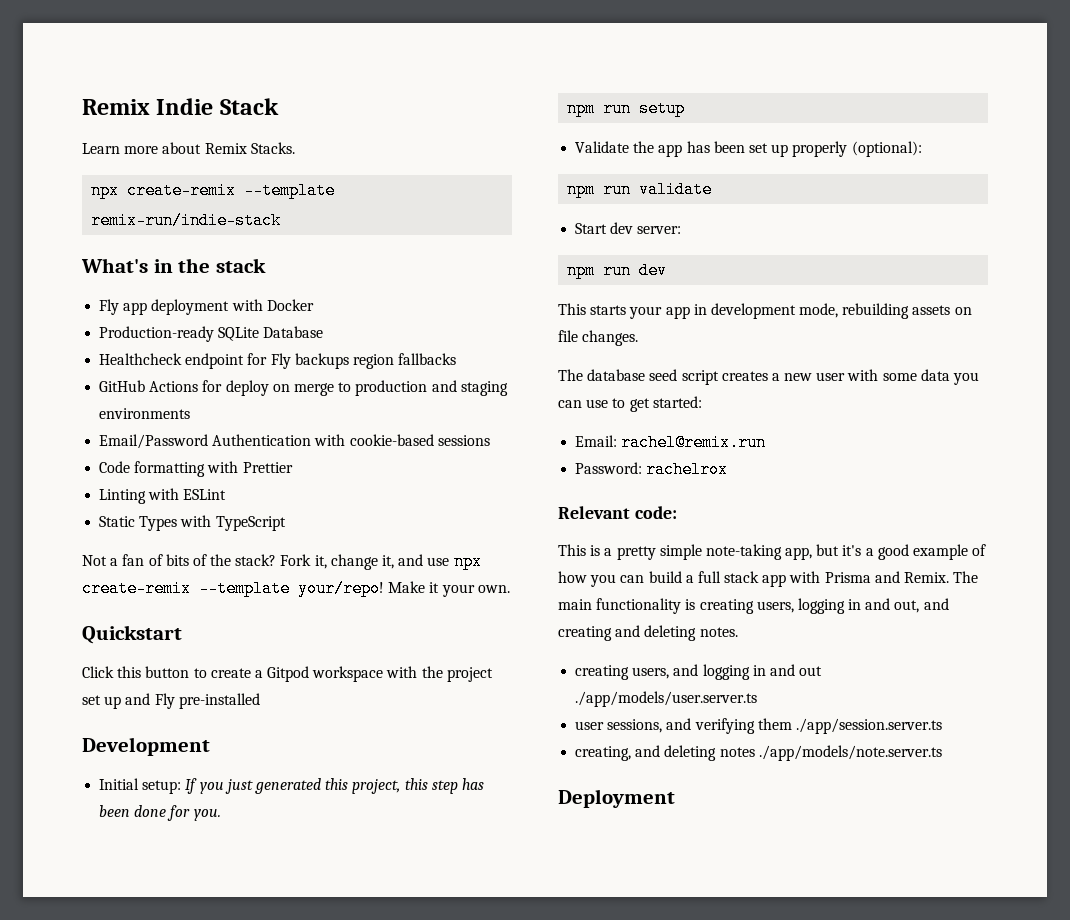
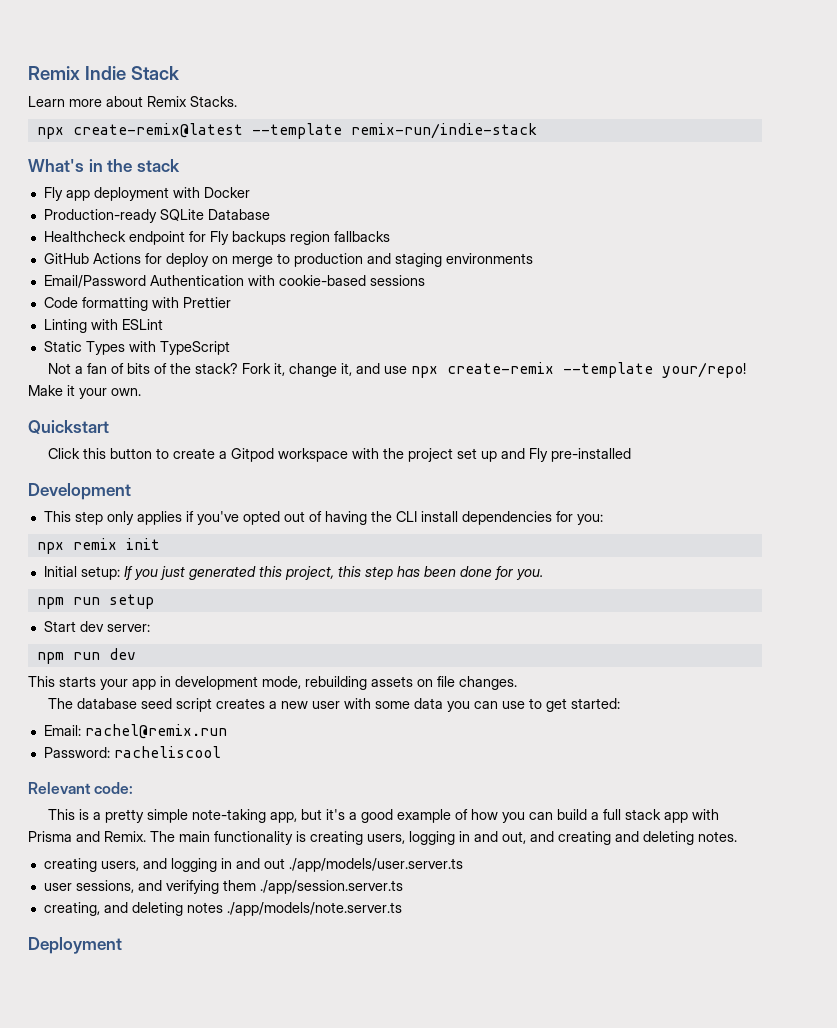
[127,182,237,199] create-remix -> [72,123,243,138] create-remix@latest
(210, 746) none -> [43,511,603,525] [36,538,160,554] // This step only applies if you've opted out of having the CLI install dependencies for you: // npx remix init
[575,141,922,157] [567,181,713,198] // Validate the app has been set up properly (optional): // npm run validate -> (154, 601) none
[646,461,729,478] rachelrox -> [113,746,221,758] racheliscool

